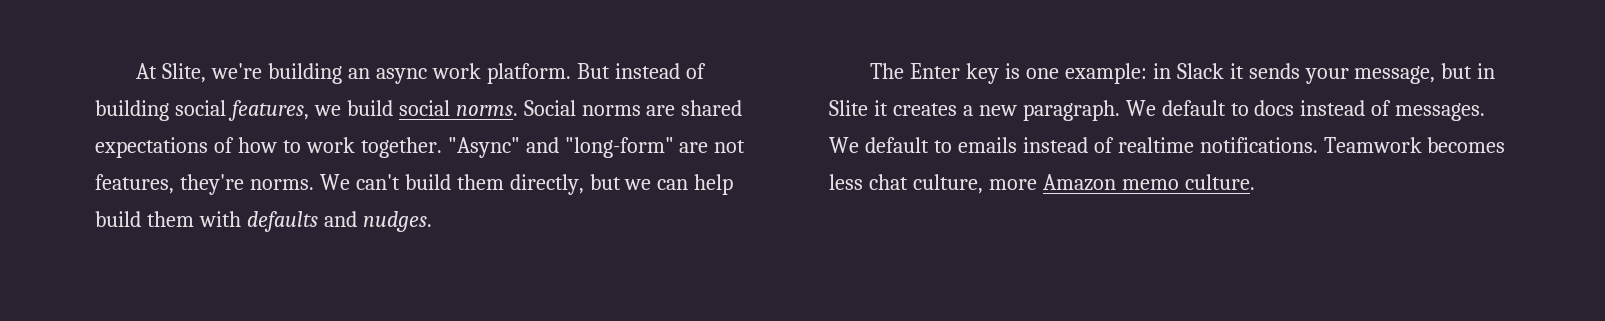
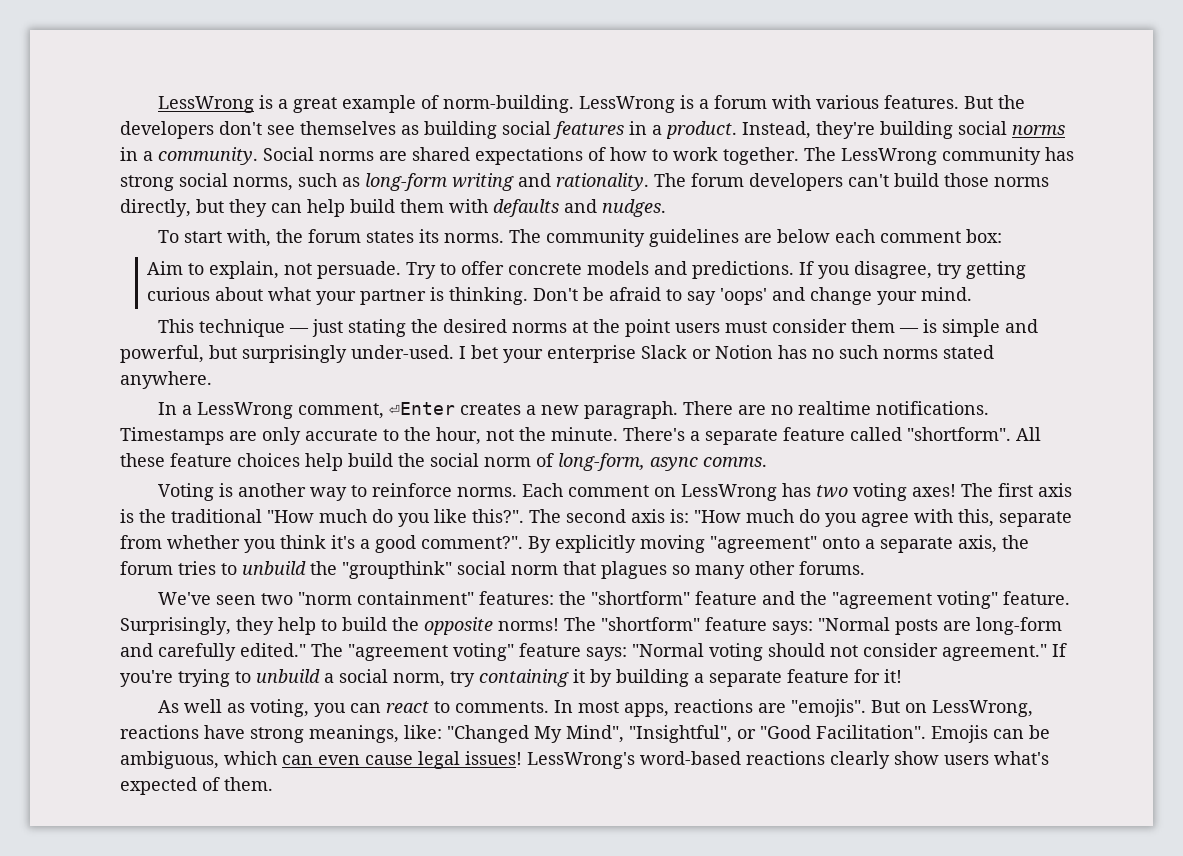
[136,63,706,84] [95,100,518,121] At Slite, we're building an async work platform. But instead of building social features, we build social norms. -> [157,95,1025,113] [120,121,1065,139] [120,147,258,165] LessWrong is a great example of norm-building. LessWrong is a forum with various features. But the developers don't see themselves as building social features in a product. Instead, they're building social norms in a community.
[447,137,746,158] [95,174,504,195] "Async" and "long-form" are not features, they're norms. We can't build them -> [804,147,1074,165] [120,173,1049,191] The LessWrong community has strong social norms, such as long-form writing and rationality. The forum developers can't build those norms
[624,179,652,190] we -> [229,199,267,217] they
[870,63,1496,84] [829,100,1486,121] [829,137,1506,153] [829,174,1255,194] The Enter key is one example: in Slack it sends your message, but in Slite it creates a new paragraph. We default to docs instead of messages. We default to emails instead of realtime notifications. Teamwork becomes less chat culture, more Amazon memo culture. -> [157,229,1002,247] [147,261,1027,279] [147,287,973,305] [157,319,1038,337] [120,345,994,363] [120,371,212,389] [157,401,989,419] [120,427,1041,445] [120,453,767,471] [157,483,1072,501] [120,509,1072,527] [120,535,1029,553] [120,561,865,579] [157,591,1070,609] [120,617,1062,635] [120,643,1067,661] [120,669,902,687] [157,699,1033,717] [120,725,1050,743] [120,751,1049,769] [120,777,273,795] To start with, the forum states its norms. The community guidelines are below each comment box: // Aim to explain, not persuade. Try to offer concrete models and predictions. If you disagree, try getting curious about what your partner is thinking. Don't be afraid to say 'oops' and change your mind. // This technique — just stating the desired norms at the point users must consider them — is simple and powerful, but surprisingly under-used. I bet your enterprise Slack or Notion has no such norms stated anywhere. // In a LessWrong comment, ⏎Enter creates a new paragraph. There are no realtime notifications. Timestamps are only accurate to the hour, not the minute. There's a separate feature called "shortform". All these feature choices help build the social norm of long-form, async comms. // Voting is another way to reinforce norms. Each comment on LessWrong has two voting axes! The first axis is the traditional "How much do you like this?". The second axis is: "How much do you agree with this, separate from whether you think it's a good comment?". By explicitly moving "agreement" onto a separate axis, the forum tries to unbuild the "groupthink" social norm that plagues so many other forums. // We've seen two "norm containment" features: the "shortform" feature and the "agreement voting" feature. Surprisingly, they help to build the opposite norms! The "shortform" feature says: "Normal posts are long-form and carefully edited." The "agreement voting" feature says: "Normal voting should not consider agreement." If you're trying to unbuild a social norm, try containing it by building a separate feature for it! // As well as voting, you can react to comments. In most apps, reactions are "emojis". But on LessWrong, reactions have strong meanings, like: "Changed My Mind", "Insightful", or "Good Facilitation". Emojis can be ambiguous, which can even cause legal issues! LessWrong's word-based reactions clearly show users what's expected of them.

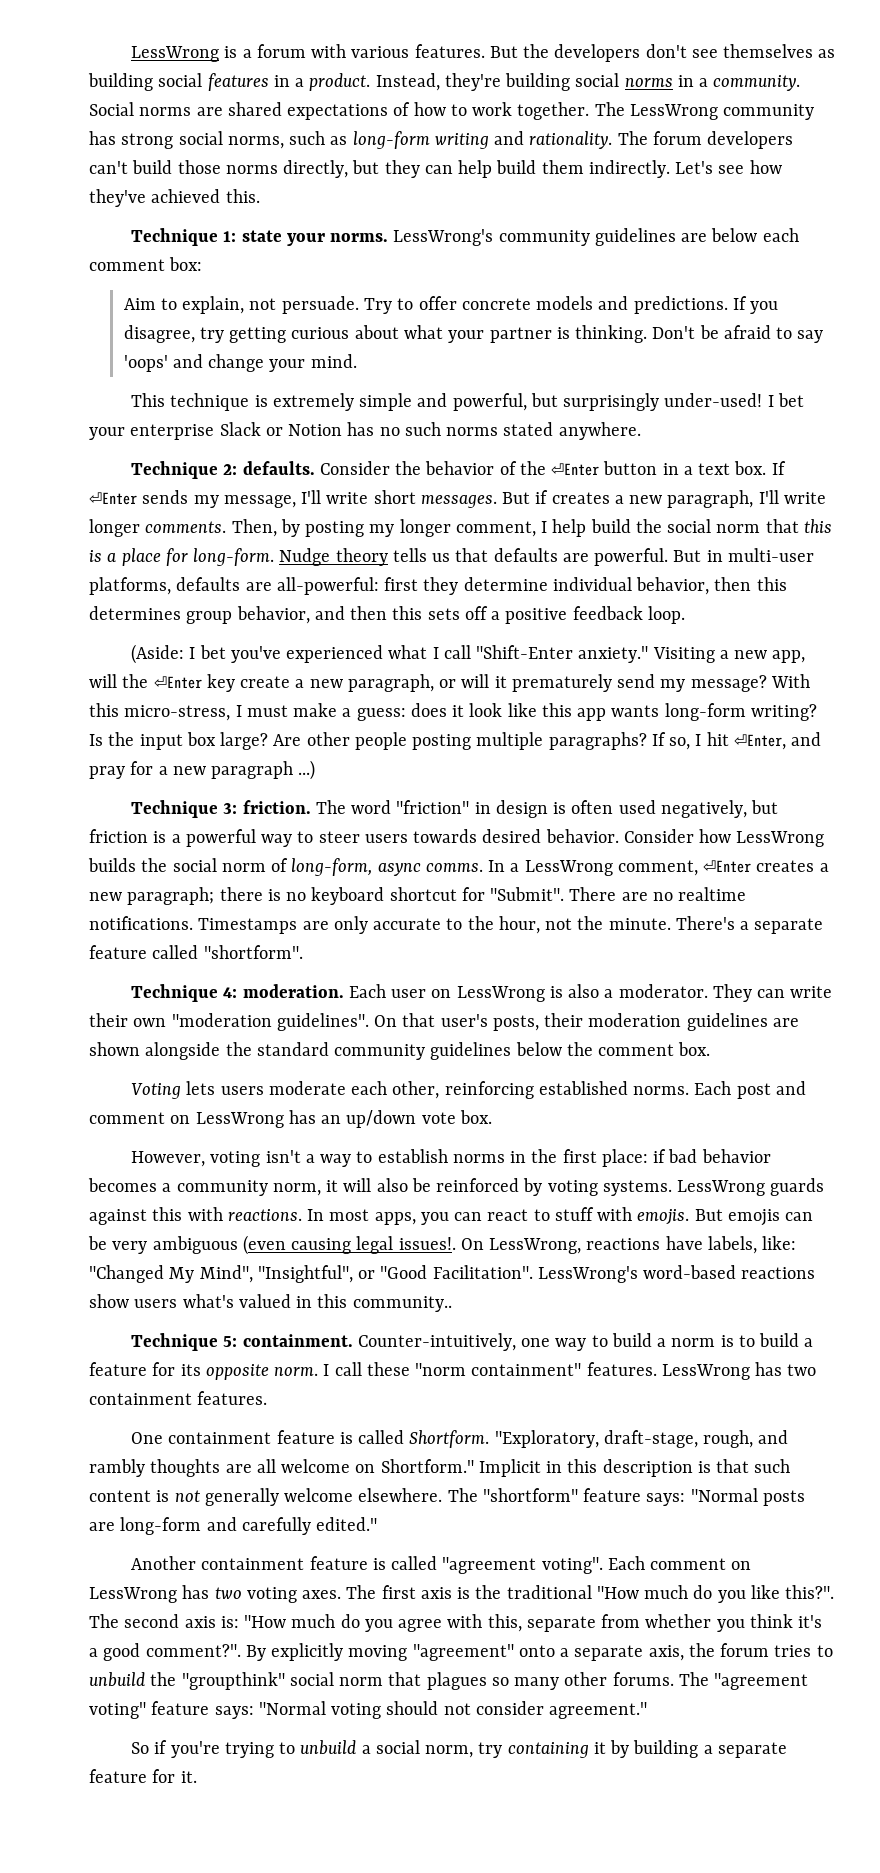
[157,95,709,113] LessWrong is a great example of norm-building. LessWrong is a -> [131,46,252,62] LessWrong is a
[449,199,666,217] [157,229,541,247] with defaults and nudges. // To start with, the forum states its norms. The -> [588,160,782,178] [89,189,260,207] [131,228,494,246] indirectly. Let's see how they've achieved this. // Technique 1: state your norms. LessWrong's
[288,319,937,337] — just stating the desired norms at the point users must consider them — is -> [254,393,354,411] is extremely
[351,345,454,359] under-used. -> [664,393,763,407] under-used!
(212, 380) none -> [131,461,786,479] [89,490,826,508] [89,519,832,537] [89,548,814,566] [89,577,787,595] [89,606,685,624] [131,644,806,664] [89,674,810,692] [89,703,817,721] [89,732,822,750] [89,760,316,780] [131,800,779,818] [89,829,825,847] [88,858,483,876] Technique 2: defaults. Consider the behavior of the ⏎Enter button in a text box. If ⏎Enter sends my message, I'll write short messages. But if creates a new paragraph, I'll write longer comments. Then, by posting my longer comment, I help build the social norm that this is a place for long-form. Nudge theory tells us that defaults are powerful. But in multi-user platforms, defaults are all-powerful: first they determine individual behavior, then this determines group behavior, and then this sets off a positive feedback loop. // (Aside: I bet you've experienced what I call "Shift-Enter anxiety." Visiting a new app, will the ⏎Enter key create a new paragraph, or will it prematurely send my message? With this micro-stress, I must make a guess: does it look like this app wants long-form writing? Is the input box large? Are other people posting multiple paragraphs? If so, I hit ⏎Enter, and pray for a new paragraph ...) // Technique 3: friction. The word "friction" in design is often used negatively, but friction is a powerful way to steer users towards desired behavior. Consider how LessWrong builds the social norm of long-form, async comms.
[583,401,678,419] paragraph. -> [127,887,565,905] paragraph; there is no keyboard shortcut for "Submit".
[1016,427,1041,441] [120,453,767,471] [157,483,517,501] All these feature choices help build the social norm of long-form, async comms. // Voting is another way to reinforce norms. -> [131,984,833,1002] [89,1013,799,1031] [89,1042,711,1060] [131,1081,806,1099] [89,1110,492,1128] [131,1149,771,1167] [88,1178,825,1196] [89,1207,814,1226] [88,1235,797,1255] [89,1265,816,1283] [89,1294,452,1312] [131,1333,814,1351] [89,1362,817,1380] [89,1391,268,1405] [131,1430,789,1448] [89,1459,791,1477] [89,1488,805,1506] [89,1517,378,1535] [131,1556,603,1574] // Technique 4: moderation. Each user on LessWrong is also a moderator. They can write their own "moderation guidelines". On that user's posts, their moderation guidelines are shown alongside the standard community guidelines below the comment box. // Voting lets users moderate each other, reinforcing established norms. Each post and comment on LessWrong has an up/down vote box. // However, voting isn't a way to establish norms in the first place: if bad behavior becomes a community norm, it will also be reinforced by voting systems. LessWrong guards against this with reactions. In most apps, you can react to stuff with emojis. But emojis can be very ambiguous (even causing legal issues!. On LessWrong, reactions have labels, like: "Changed My Mind", "Insightful", or "Good Facilitation". LessWrong's word-based reactions show users what's valued in this community.. // Technique 5: containment. Counter-intuitively, one way to build a norm is to build a feature for its opposite norm. I call these "norm containment" features. LessWrong has two containment features. // One containment feature is called Shortform. "Exploratory, draft-stage, rough, and rambly thoughts are all welcome on Shortform." Implicit in this description is that such content is not generally welcome elsewhere. The "shortform" feature says: "Normal posts are long-form and carefully edited." // Another containment feature is called "agreement voting".
[911,484,956,497] axes! -> [302,1590,342,1599] axes.
[157,591,1070,609] [120,617,1062,635] [120,643,306,661] // We've seen two "norm containment" features: the "shortform" feature and the "agreement voting" feature. Surprisingly, they help to build the opposite norms! The "shortform" feature says: "Normal posts are long-form and carefully edited." -> (674, 1679) none
[1052,643,1067,657] If -> [131,1740,168,1754] // So if
[884,669,902,683] [157,699,1033,717] [120,725,1050,743] [120,751,1049,769] [120,777,273,795] it! // As well as voting, you can react to comments. In most apps, reactions are "emojis". But on LessWrong, reactions have strong meanings, like: "Changed My Mind", "Insightful", or "Good Facilitation". Emojis can be ambiguous, which can even cause legal issues! LessWrong's word-based reactions clearly show users what's expected of them. -> [180,1771,197,1783] it.

